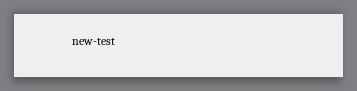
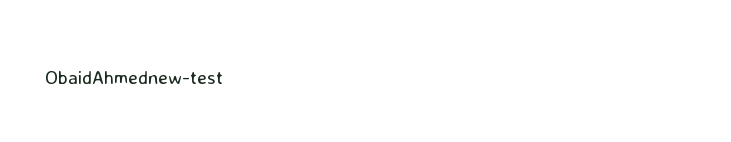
[72,38,115,45] new-test -> [45,71,223,84] ObaidAhmednew-test

